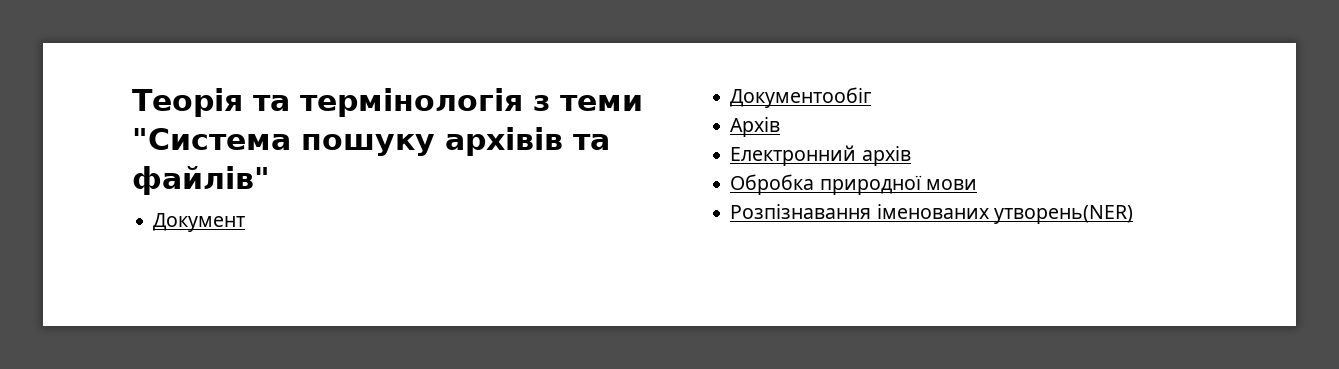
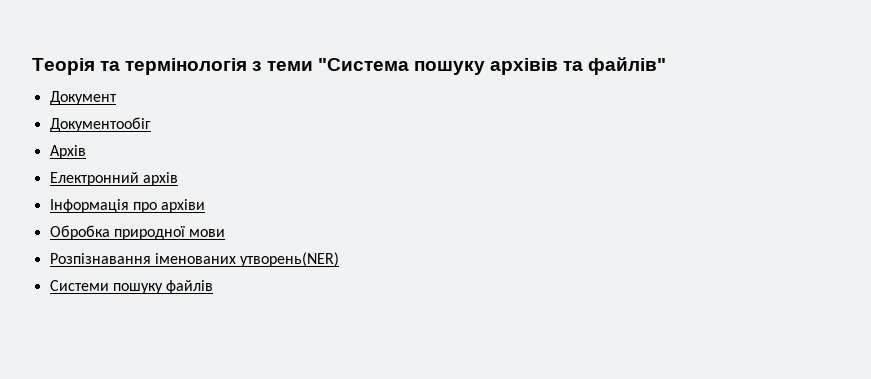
(911, 156) none -> [49,199,206,213] // Інформація про архіви
(1133, 214) none -> [49,280,214,294] // Cистеми пошуку файлів

